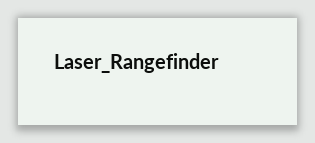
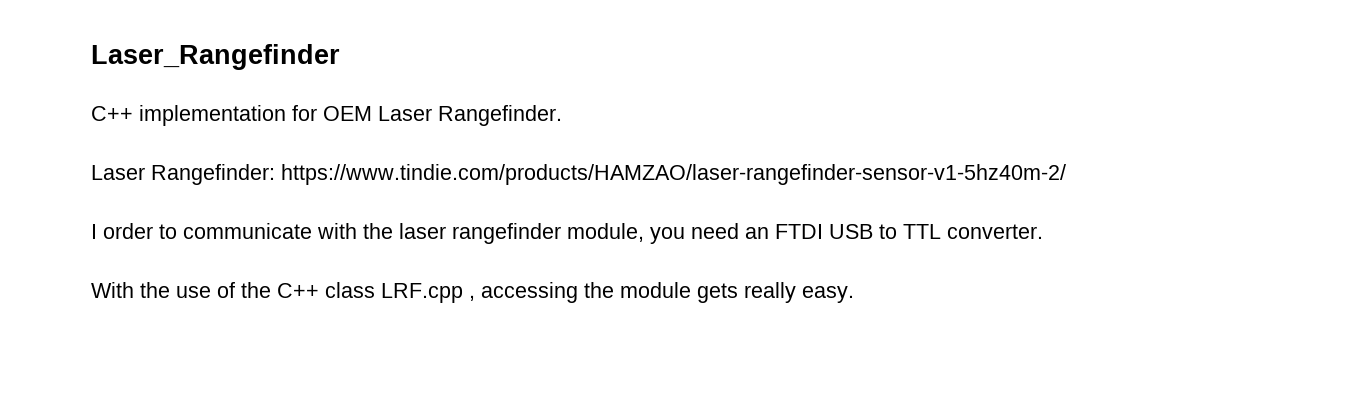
(219, 63) none -> [91,105,562,126] [91,164,1066,185] [91,223,1043,244] [91,282,854,303] // C++ implementation for OEM Laser Rangefinder. // Laser Rangefinder: https://www.tindie.com/products/HAMZAO/laser-rangefinder-sensor-v1-5hz40m-2/ // I order to communicate with the laser rangefinder module, you need an FTDI USB to TTL converter. // With the use of the C++ class LRF.cpp , accessing the module gets really easy.

